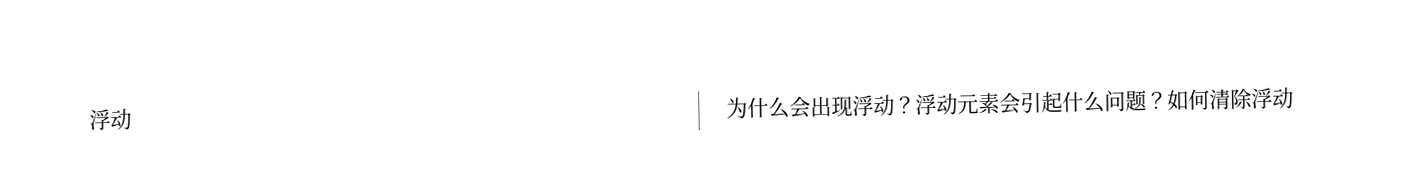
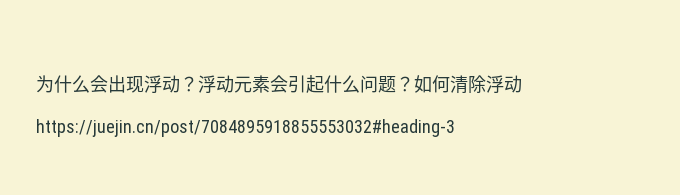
[89,108,132,131] 浮动 // -> (36, 84) none
(1294, 98) none -> [36,119,455,137] // https://juejin.cn/post/7084895918855553032#heading-3

